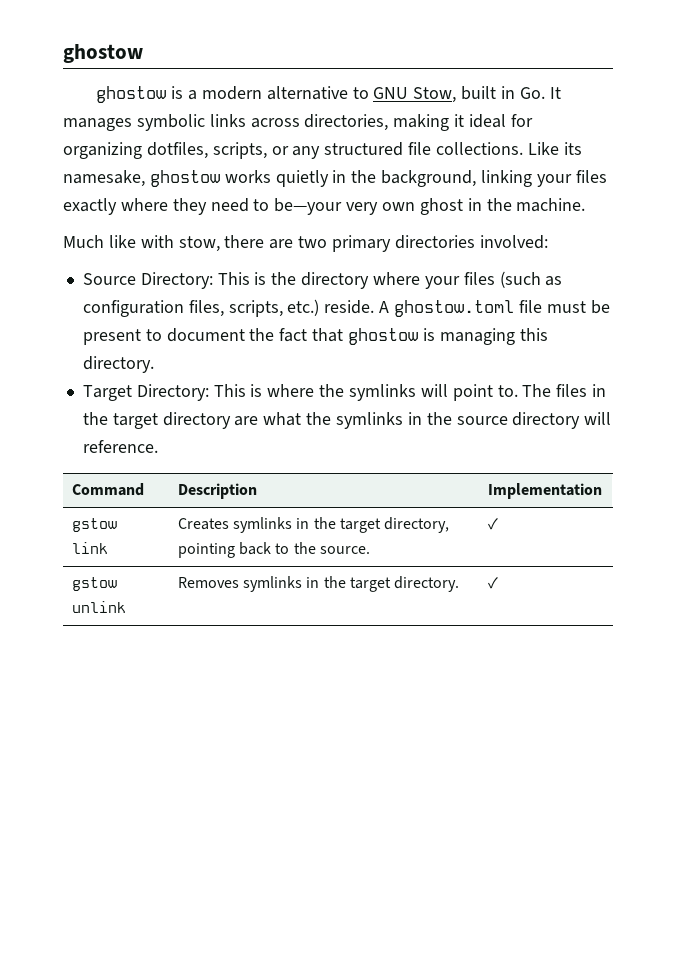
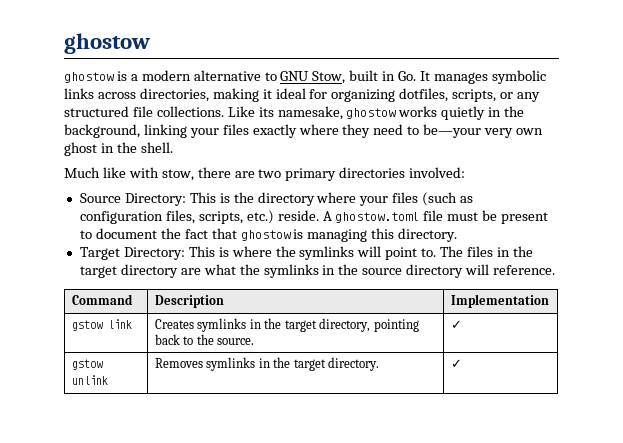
[516,198,586,212] machine. -> [140,142,173,153] shell.

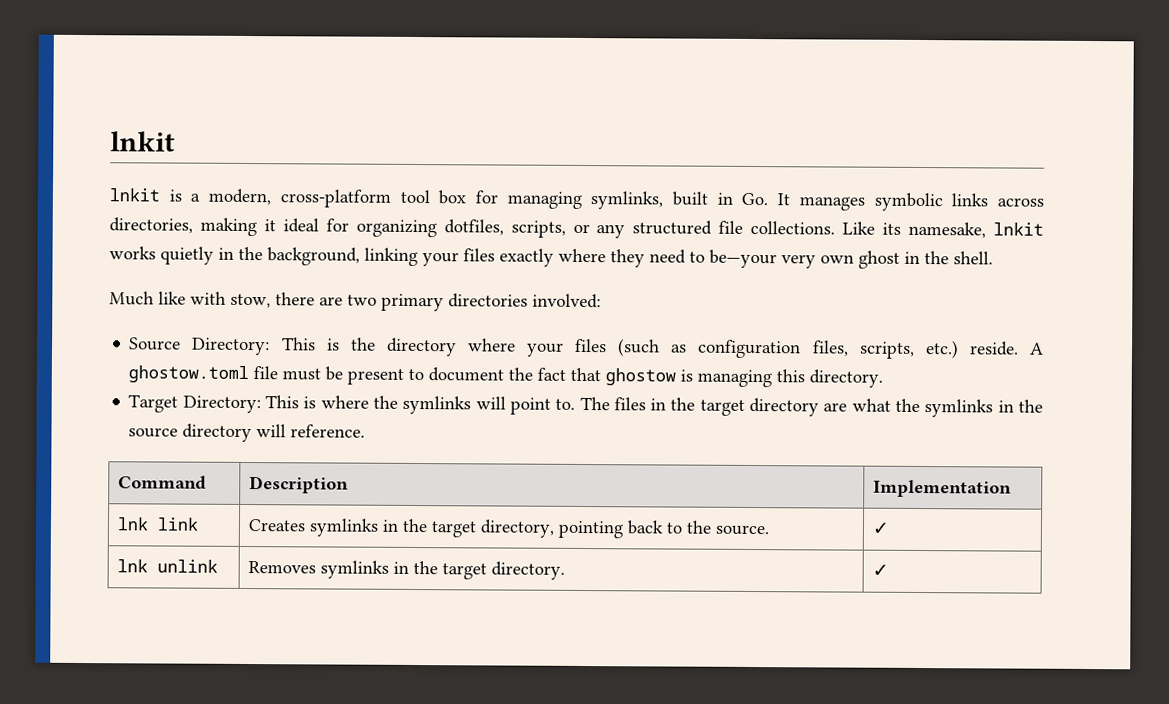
[64,33,150,54] [64,70,346,84] ghostow // ghostow is a modern alternative to GNU Stow, -> [110,131,175,152] [109,188,664,210] lnkit // lnkit is a modern, cross-platform tool box for managing symlinks,
[346,108,397,119] ghostow -> [993,222,1044,236] lnkit
[71,320,103,331] gstow -> [117,517,150,531] lnk
[71,359,103,370] gstow -> [117,559,149,573] lnk

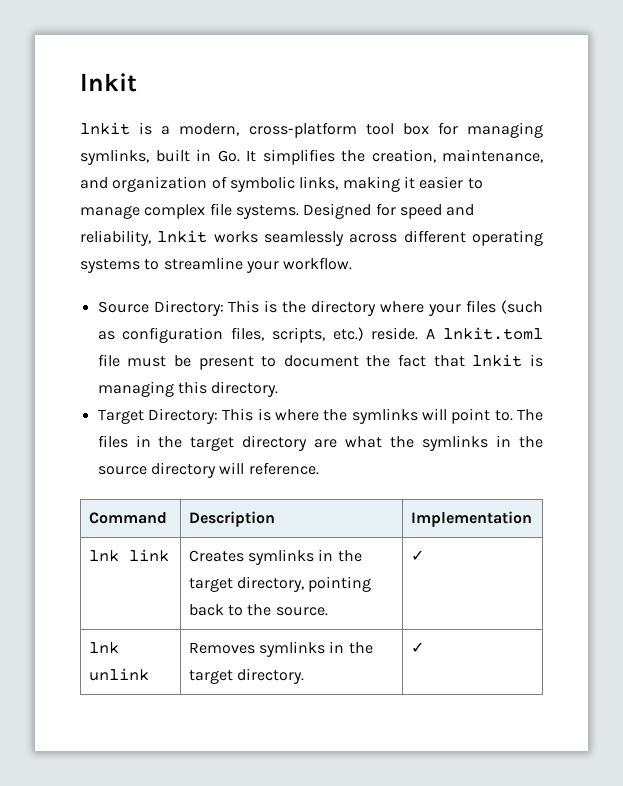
[798,192,1045,212] [109,217,1044,239] [109,246,993,269] [109,291,601,312] manages symbolic links across directories, making it ideal for organizing dotfiles, scripts, or any structured file collections. Like its namesake, lnkit works quietly in the background, linking your files exactly where they need to be—your very own ghost in the shell. // Much like with stow, there are two primary directories involved: -> [262,149,543,165] [80,176,483,192] [80,203,475,219] [80,230,543,246] [80,257,353,273] simplifies the creation, maintenance, and organization of symbolic links, making it easier to manage complex file systems. Designed for speed and reliability, lnkit works seamlessly across different operating systems to streamline your workflow.
[128,365,250,384] ghostow.toml -> [442,327,543,340] lnkit.toml
[605,368,677,386] ghostow -> [472,354,523,367] lnkit

